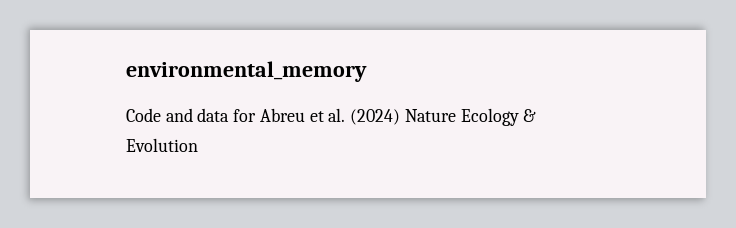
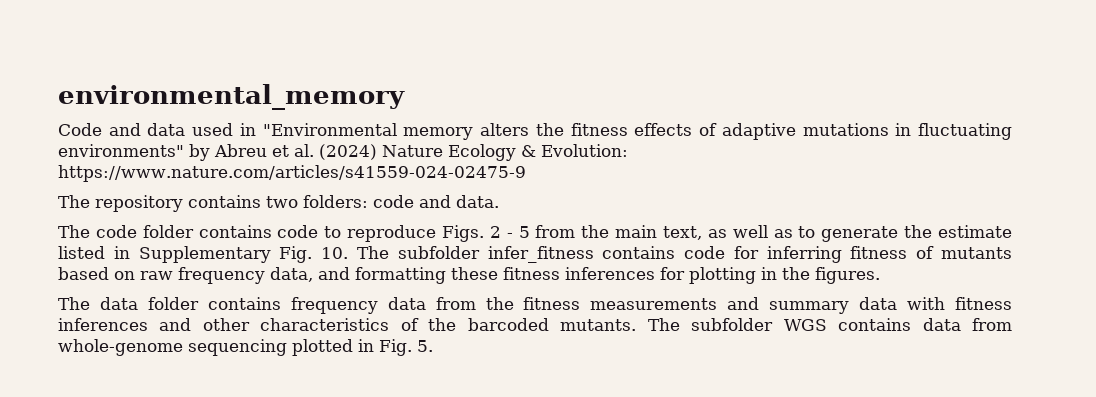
[233,109,257,122] for -> [192,123,1013,140] [58,144,210,161] used in "Environmental memory alters the fitness effects of adaptive mutations in fluctuating environments" by
[126,138,198,152] Evolution -> [541,144,628,157] [58,165,526,182] [58,195,499,212] [58,225,1013,242] [58,246,1013,263] [58,267,880,284] [58,297,1013,314] [58,318,1012,331] [58,339,433,356] Evolution: https://www.nature.com/articles/s41559-024-02475-9 // The repository contains two folders: code and data. // The code folder contains code to reproduce Figs. 2 - 5 from the main text, as well as to generate the estimate listed in Supplementary Fig. 10. The subfolder infer_fitness contains code for inferring fitness of mutants based on raw frequency data, and formatting these fitness inferences for plotting in the figures. // The data folder contains frequency data from the fitness measurements and summary data with fitness inferences and other characteristics of the barcoded mutants. The subfolder WGS contains data from whole-genome sequencing plotted in Fig. 5.

